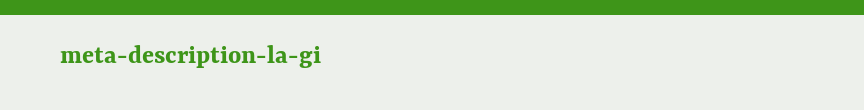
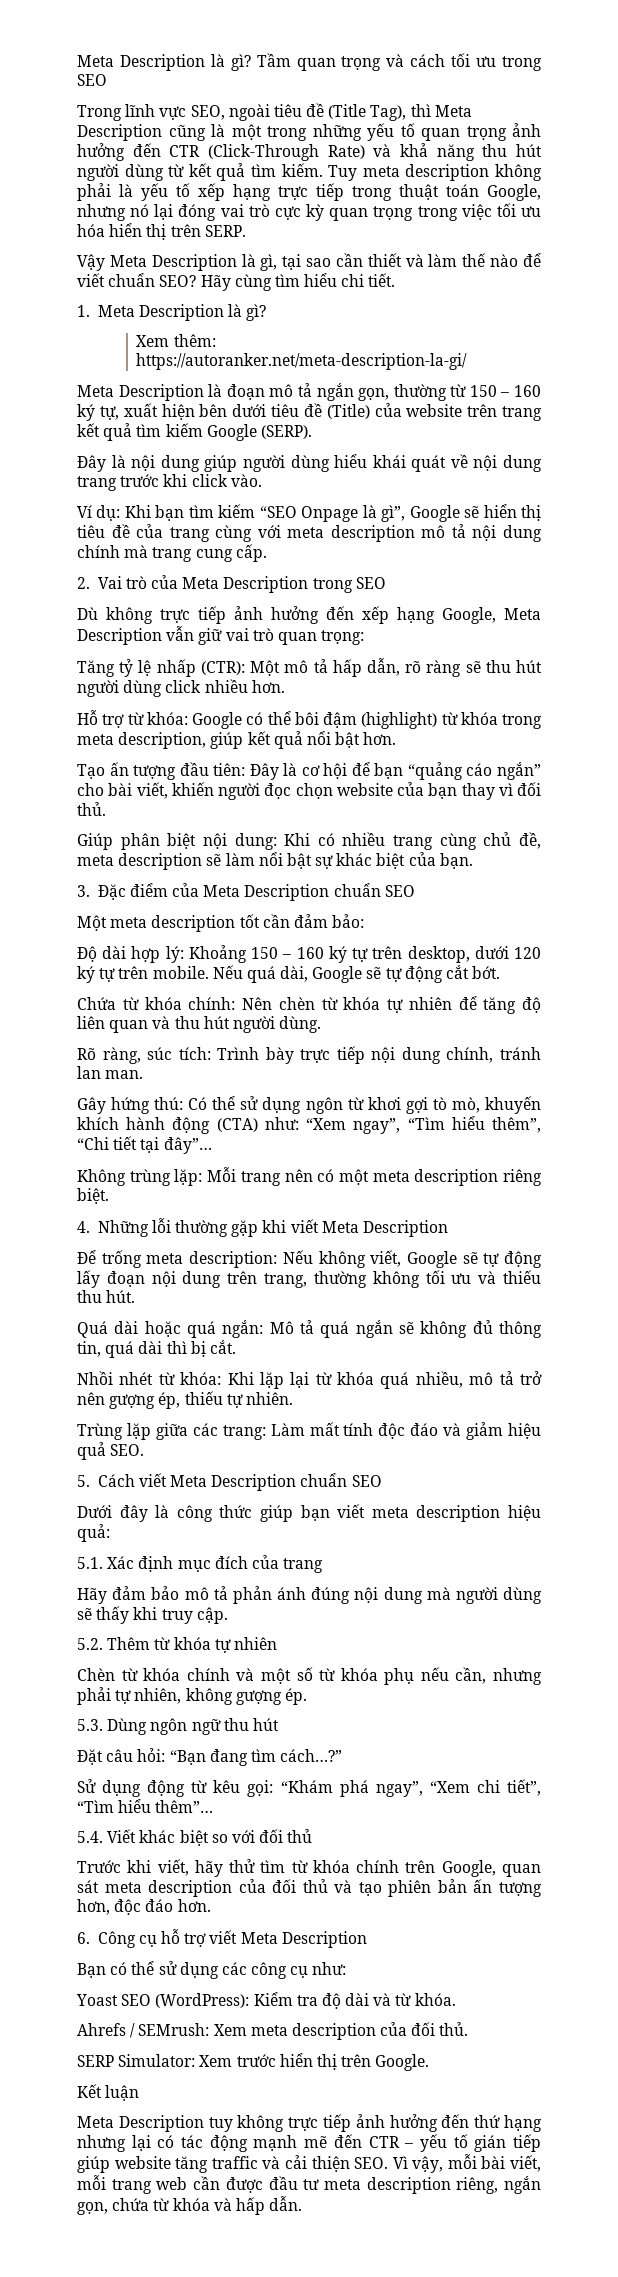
[60,45,321,68] meta-description-la-gi -> [77,53,543,71] [77,74,107,86] [77,103,472,121] [77,123,541,141] [77,143,542,161] [77,163,542,181] [77,183,541,201] [77,203,541,221] [77,223,246,240] [77,253,542,271] [77,273,396,291] [77,304,267,321] [136,334,216,347] [136,353,468,370] [77,383,541,401] [77,403,542,421] [77,423,312,441] [77,454,542,472] [77,474,262,491] [77,504,541,522] [77,524,542,542] [77,544,267,562] [77,575,386,593] [77,606,541,624] [77,626,365,645] [77,658,542,677] [77,679,285,697] [77,710,542,729] [77,731,397,749] [77,762,541,780] [77,782,541,800] [77,802,106,816] [77,832,541,850] [77,852,473,870] [77,883,415,901] [77,914,365,932] [77,945,541,963] [77,965,501,983] [77,996,541,1014] [77,1016,322,1033] [77,1046,541,1064] [77,1066,144,1079] [77,1096,541,1114] [77,1116,541,1134] [77,1136,212,1154] [77,1167,542,1186] [77,1188,109,1204] [77,1218,449,1237] [77,1250,542,1268] [77,1270,541,1288] [77,1290,136,1303] [77,1320,542,1338] [77,1340,236,1358] [77,1371,542,1389] [77,1391,293,1409] [77,1422,542,1440] [77,1442,145,1460] [77,1473,382,1491] [77,1504,541,1522] [77,1524,110,1542] [77,1555,324,1573] [77,1586,542,1604] [77,1606,228,1624] [77,1637,277,1653] [77,1667,542,1685] [77,1687,307,1705] [77,1718,279,1735] [77,1748,343,1766] [77,1779,541,1797] [77,1799,214,1813] [77,1829,313,1846] [77,1859,541,1877] [77,1879,542,1897] [77,1899,211,1915] [77,1929,367,1948] [77,1961,347,1979] [76,1992,456,2009] [77,2022,469,2040] [77,2053,430,2071] [77,2084,140,2101] [77,2114,542,2132] [77,2134,541,2152] [77,2154,541,2173] [77,2175,541,2194] [77,2196,303,2215] Meta Description là gì? Tầm quan trọng và cách tối ưu trong SEO // Trong lĩnh vực SEO, ngoài tiêu đề (Title Tag), thì Meta Description cũng là một trong những yếu tố quan trọng ảnh hưởng đến CTR (Click-Through Rate) và khả năng thu hút người dùng từ kết quả tìm kiếm. Tuy meta description không phải là yếu tố xếp hạng trực tiếp trong thuật toán Google, nhưng nó lại đóng vai trò cực kỳ quan trọng trong việc tối ưu hóa hiển thị trên SERP. // Vậy Meta Description là gì, tại sao cần thiết và làm thế nào để viết chuẩn SEO? Hãy cùng tìm hiểu chi tiết. // 1. Meta Description là gì? // Xem thêm: https://autoranker.net/meta-description-la-gi/ // Meta Description là đoạn mô tả ngắn gọn, thường từ 150 – 160 ký tự, xuất hiện bên dưới tiêu đề (Title) của website trên trang kết quả tìm kiếm Google (SERP). // Đây là nội dung giúp người dùng hiểu khái quát về nội dung trang trước khi click vào. // Ví dụ: Khi bạn tìm kiếm “SEO Onpage là gì”, Google sẽ hiển thị tiêu đề của trang cùng với meta description mô tả nội dung chính mà trang cung cấp. // 2. Vai trò của Meta Description trong SEO // Dù không trực tiếp ảnh hưởng đến xếp hạng Google, Meta Description vẫn giữ vai trò quan trọng: // Tăng tỷ lệ nhấp (CTR): Một mô tả hấp dẫn, rõ ràng sẽ thu hút người dùng click nhiều hơn. // Hỗ trợ từ khóa: Google có thể bôi đậm (highlight) từ khóa trong meta description, giúp kết quả nổi bật hơn. // Tạo ấn tượng đầu tiên: Đây là cơ hội để bạn “quảng cáo ngắn” cho bài viết, khiến người đọc chọn website của bạn thay vì đối thủ. // Giúp phân biệt nội dung: Khi có nhiều trang cùng chủ đề, meta description sẽ làm nổi bật sự khác biệt của bạn. // 3. Đặc điểm của Meta Description chuẩn SEO // Một meta description tốt cần đảm bảo: // Độ dài hợp lý: Khoảng 150 – 160 ký tự trên desktop, dưới 120 ký tự trên mobile. Nếu quá dài, Google sẽ tự động cắt bớt. // Chứa từ khóa chính: Nên chèn từ khóa tự nhiên để tăng độ liên quan và thu hút người dùng. // Rõ ràng, súc tích: Trình bày trực tiếp nội dung chính, tránh lan man. // Gây hứng thú: Có thể sử dụng ngôn từ khơi gợi tò mò, khuyến khích hành động (CTA) như: “Xem ngay”, “Tìm hiểu thêm”, “Chi tiết tại đây”… // Không trùng lặp: Mỗi trang nên có một meta description riêng biệt. // 4. Những lỗi thường gặp khi viết Meta Description // Để trống meta description: Nếu không viết, Google sẽ tự động lấy đoạn nội dung trên trang, thường không tối ưu và thiếu thu hút. // Quá dài hoặc quá ngắn: Mô tả quá ngắn sẽ không đủ thông tin, quá dài thì bị cắt. // Nhồi nhét từ khóa: Khi lặp lại từ khóa quá nhiều, mô tả trở nên gượng ép, thiếu tự nhiên. // Trùng lặp giữa các trang: Làm mất tính độc đáo và giảm hiệu quả SEO. // 5. Cách viết Meta Description chuẩn SEO // Dưới đây là công thức giúp bạn viết meta description hiệu quả: // 5.1. Xác định mục đích của trang // Hãy đảm bảo mô tả phản ánh đúng nội dung mà người dùng sẽ thấy khi truy cập. // 5.2. Thêm từ khóa tự nhiên // Chèn từ khóa chính và một số từ khóa phụ nếu cần, nhưng phải tự nhiên, không gượng ép. // 5.3. Dùng ngôn ngữ thu hút // Đặt câu hỏi: “Bạn đang tìm cách…?” // Sử dụng động từ kêu gọi: “Khám phá ngay”, “Xem chi tiết”, “Tìm hiểu thêm”… // 5.4. Viết khác biệt so với đối thủ // Trước khi viết, hãy thử tìm từ khóa chính trên Google, quan sát meta description của đối thủ và tạo phiên bản ấn tượng hơn, độc đáo hơn. // 6. Công cụ hỗ trợ viết Meta Description // Bạn có thể sử dụng các công cụ như: // Yoast SEO (WordPress): Kiểm tra độ dài và từ khóa. // Ahrefs / SEMrush: Xem meta description của đối thủ. // SERP Simulator: Xem trước hiển thị trên Google. // Kết luận // Meta Description tuy không trực tiếp ảnh hưởng đến thứ hạng nhưng lại có tác động mạnh mẽ đến CTR – yếu tố gián tiếp giúp website tăng traffic và cải thiện SEO. Vì vậy, mỗi bài viết, mỗi trang web cần được đầu tư meta description riêng, ngắn gọn, chứa từ khóa và hấp dẫn.

